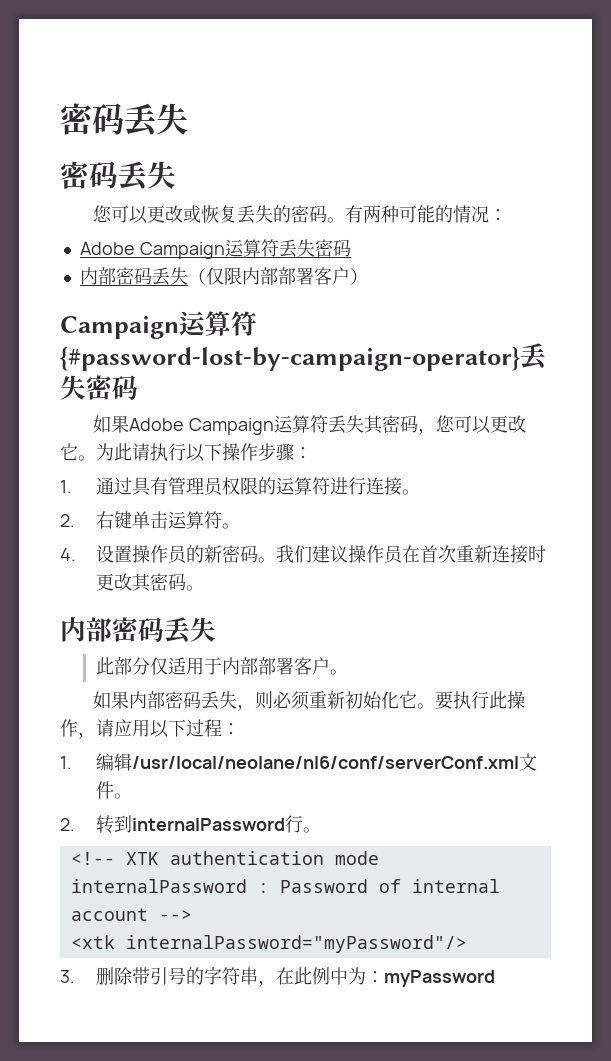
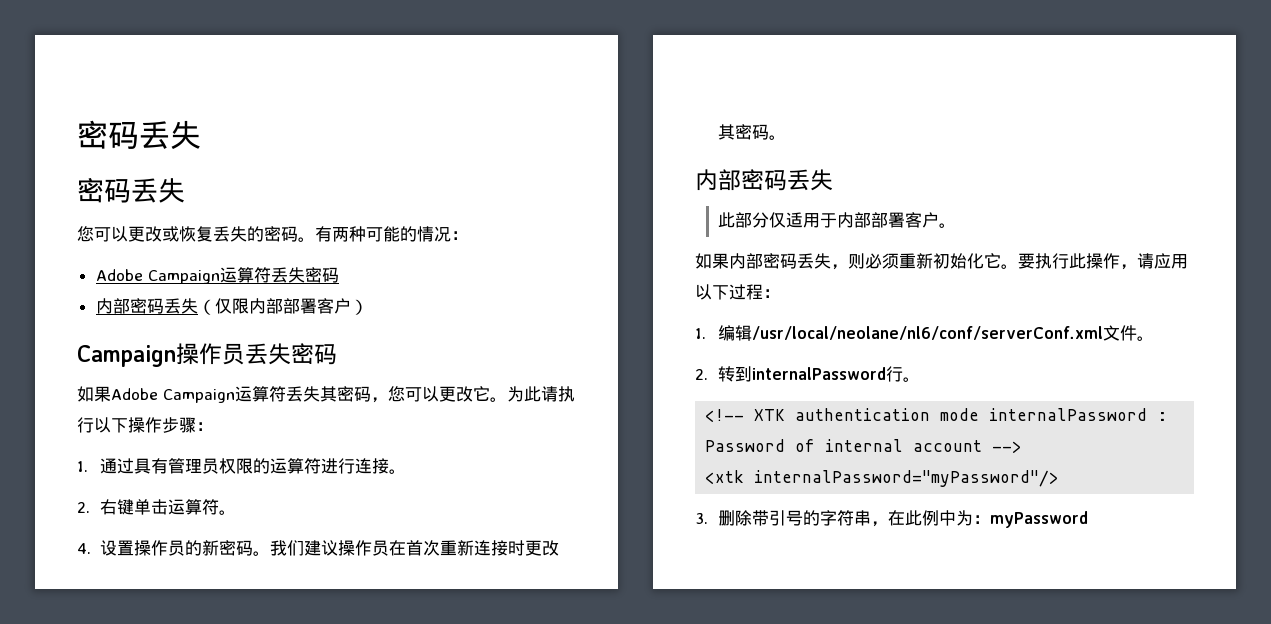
[179,311,257,336] [60,347,520,371] 运算符{#password-lost-by-campaign-operator} -> [176,343,245,365] 操作员

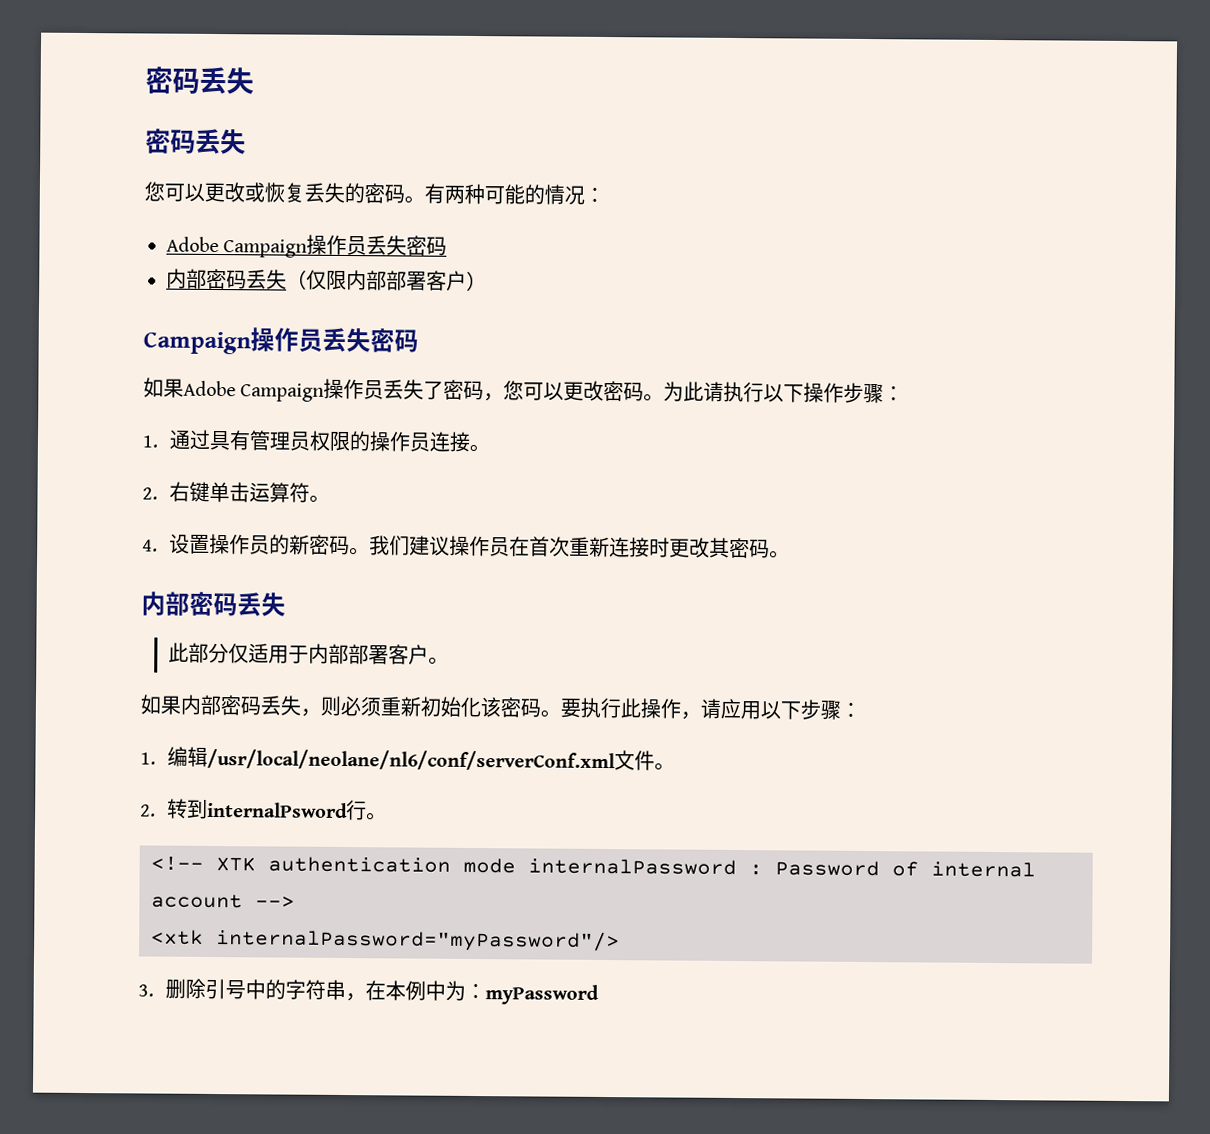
[219,267,271,283] 运算符 -> [306,234,368,256] 操作员
[235,386,337,402] 运算符丢失其 -> [323,378,445,400] 操作员丢失了
[473,386,490,401] 它 -> [603,380,645,402] 密码
[270,458,356,474] 运算符进行 -> [369,431,432,452] 操作员
[984,253,1001,268] 它 -> [480,697,541,718] 该密码
[729,284,763,300] 过程 -> [800,699,841,720] 步骤
[752,367,887,380] internalPassword -> [207,801,349,819] internalPsword
[752,510,804,526] 带引号 -> [205,978,267,1000] 引号中
[905,510,923,526] 此 -> [385,980,407,1001] 本

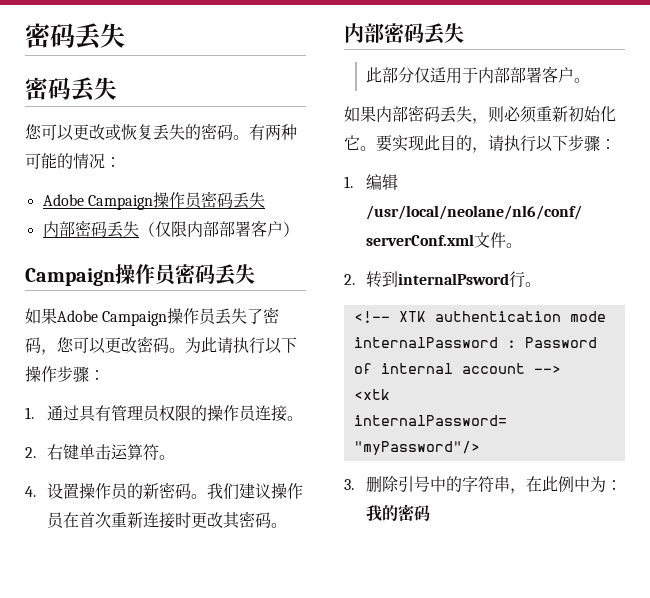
[366,235,448,256] 丢失密码 -> [200,191,265,209] 密码丢失
[322,327,419,353] 丢失密码 -> [175,264,255,286] 密码丢失
[480,697,761,720] 该密码。要执行此操作，请应用 -> [344,135,536,153] 它。要实现此目的，请执行
[385,980,407,1001] 本 -> [542,476,559,492] 此
[485,984,600,1005] myPassword -> [366,504,431,522] 我的密码

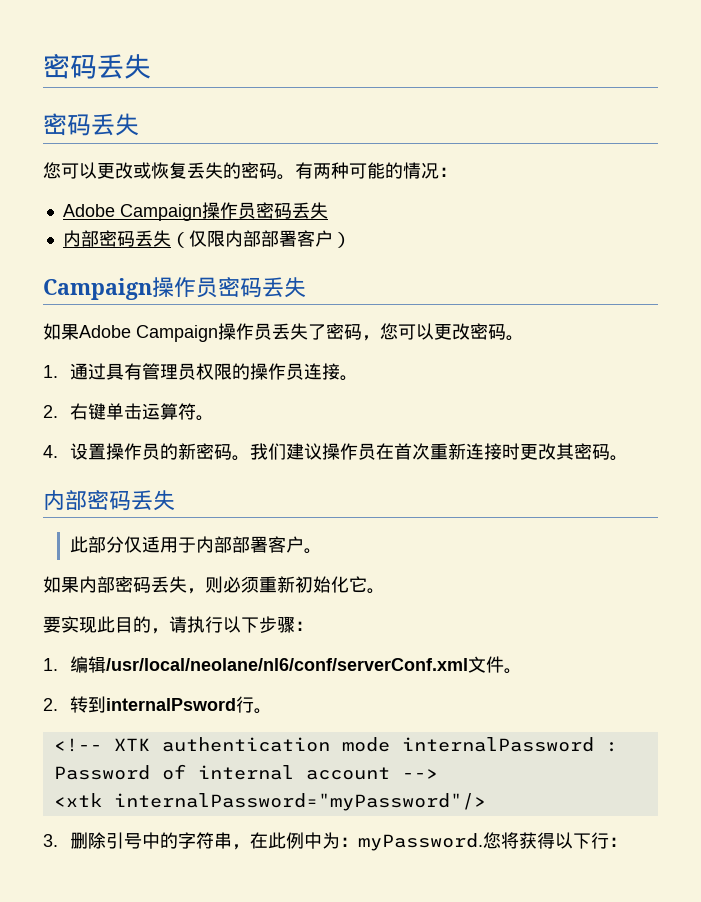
[185,337,297,354] [25,366,105,383] 为此请执行以下操作步骤： -> (524, 338) none
(376, 148) none -> (385, 591) //
[366,504,431,522] 我的密码 -> [358,832,628,851] myPassword.您将获得以下行：

